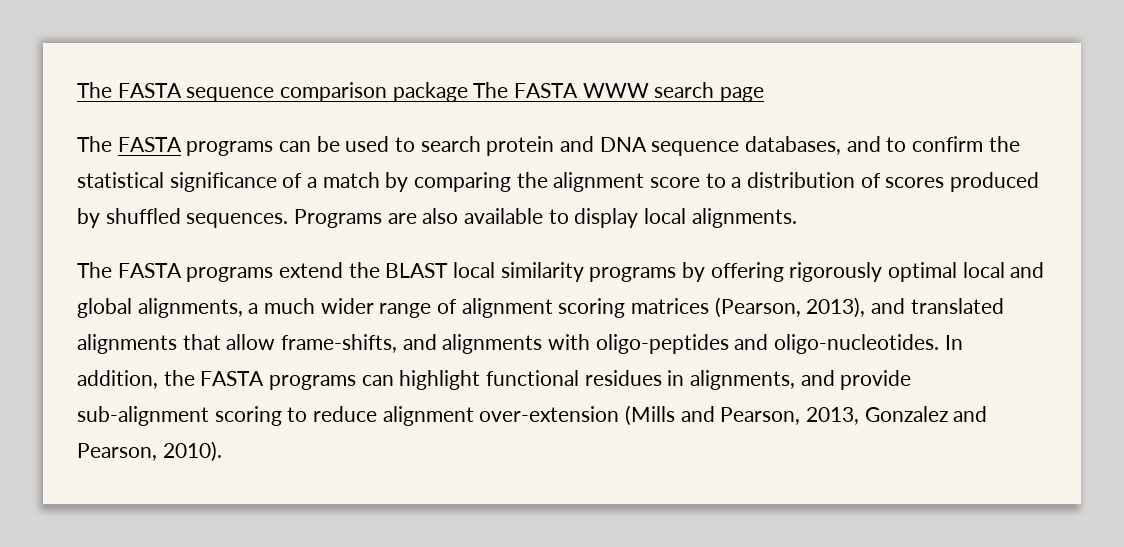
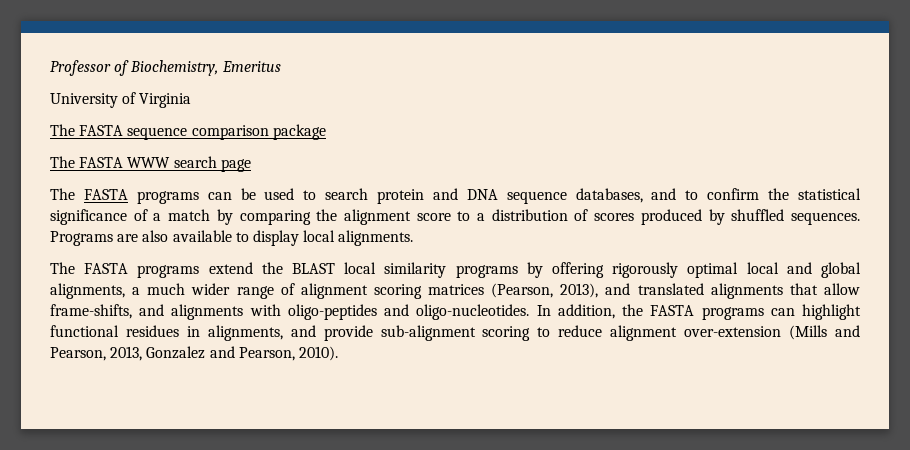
(77, 90) none -> [50,60,281,76] [50,92,192,108] Professor of Biochemistry, Emeritus // University of Virginia //
(468, 92) none -> (326, 132) //

